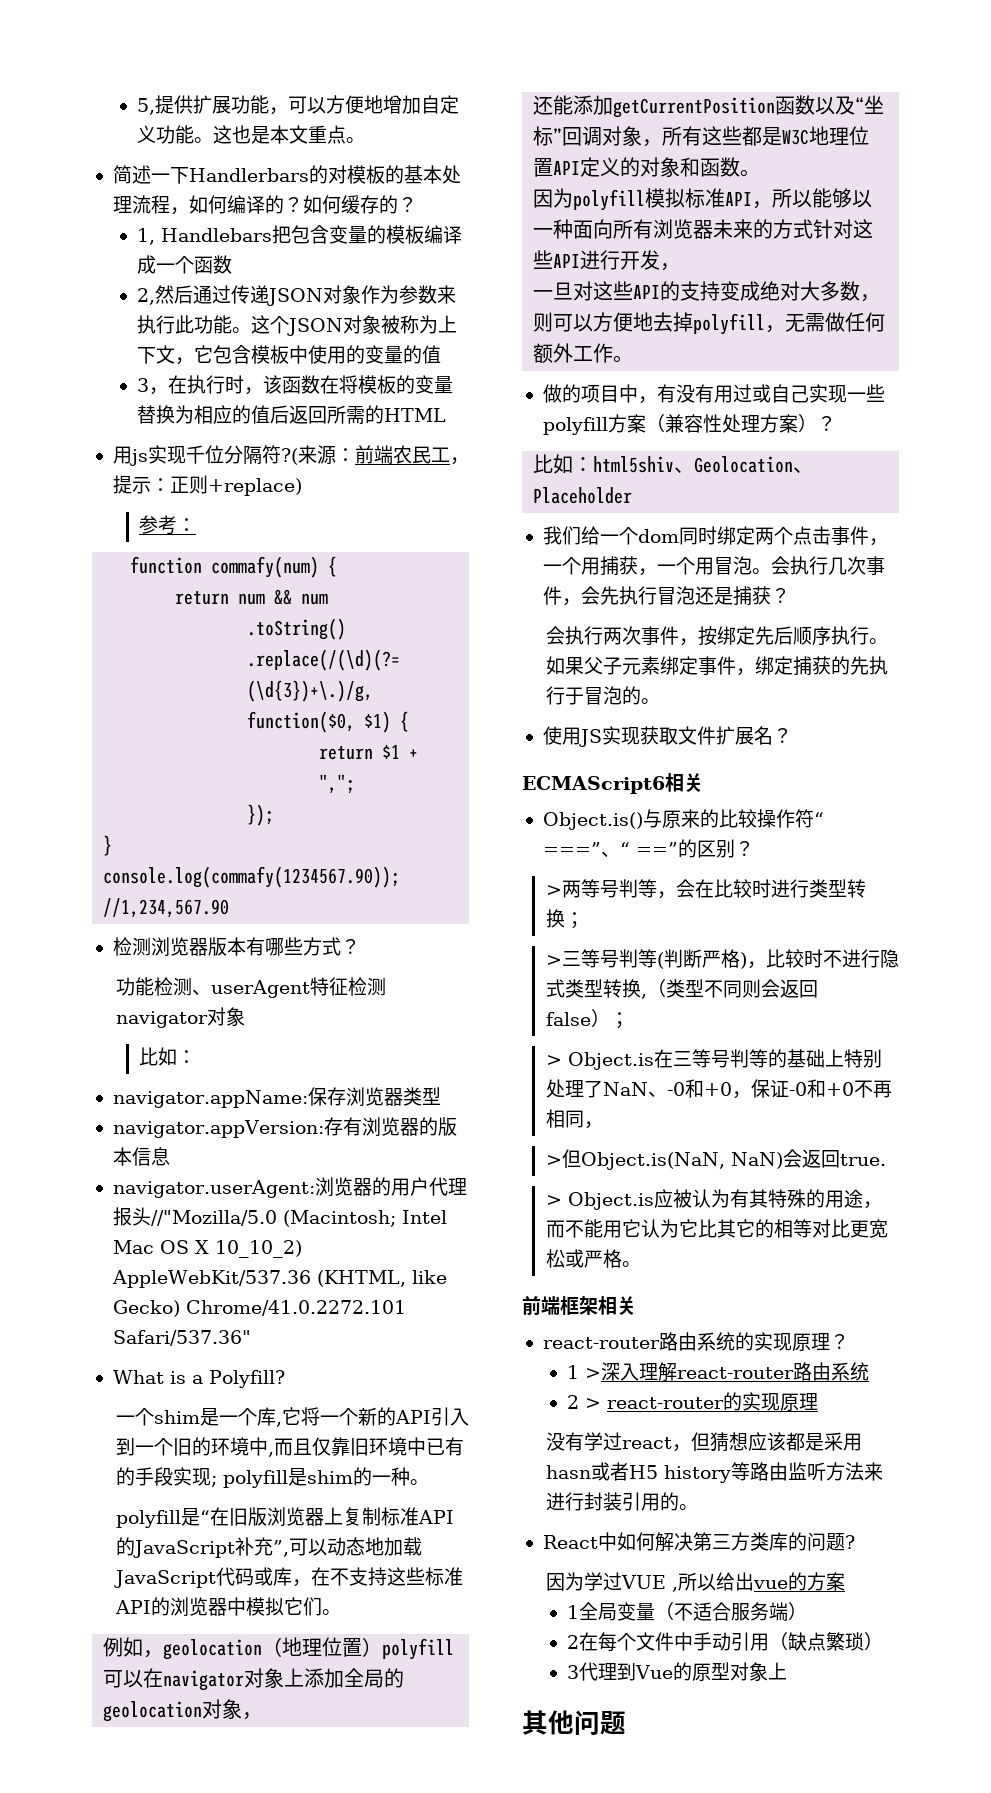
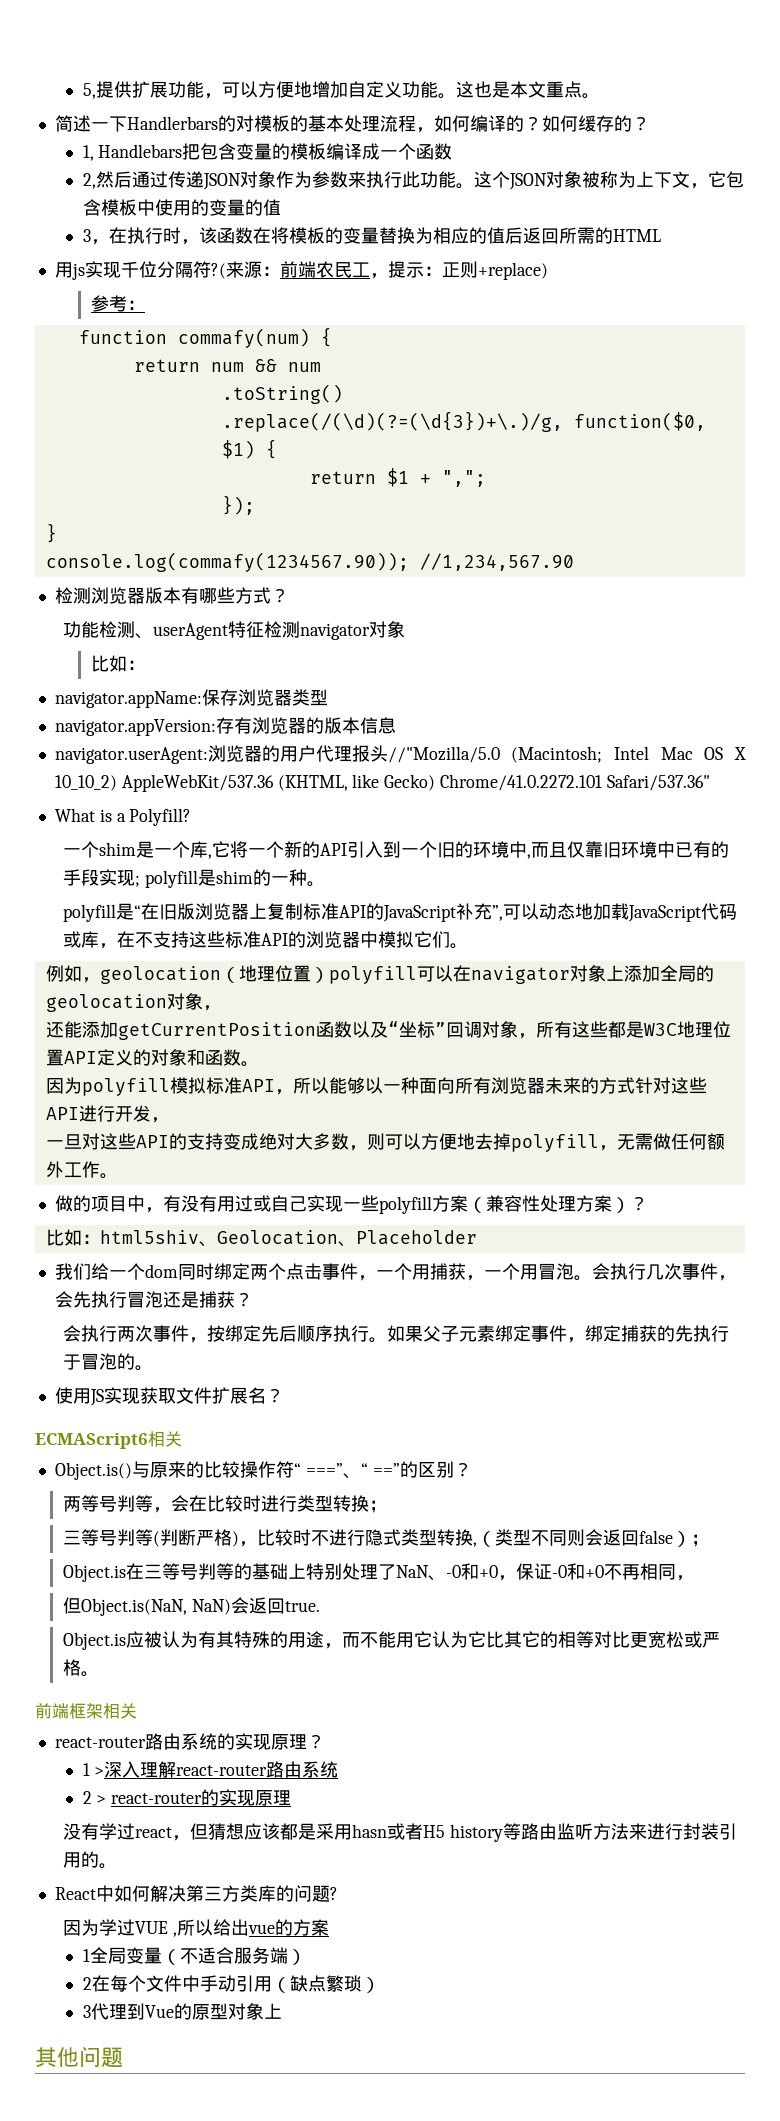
[545,885,562,896] > -> (472, 1469) none
[545,955,562,966] > -> (387, 1506) none
[545,1055,562,1066] > -> (709, 1540) none
[545,1155,562,1166] > -> (694, 1578) none
[545,1195,562,1206] > -> (320, 1606) none

